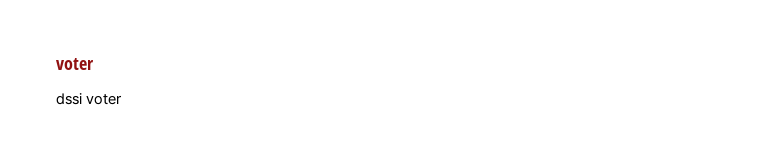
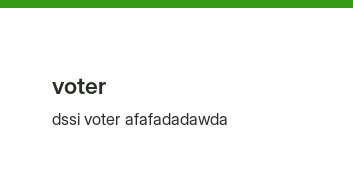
(123, 99) none -> [124,113,228,125] afafadadawda

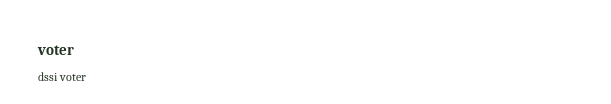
[124,113,228,125] afafadadawda -> (87, 77) none

